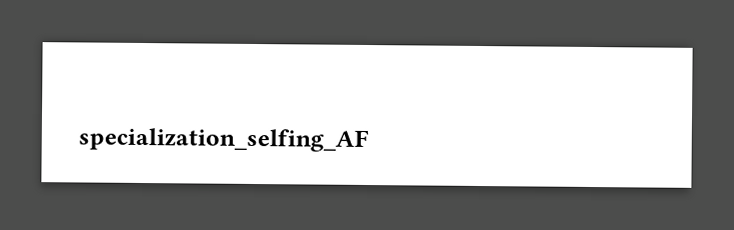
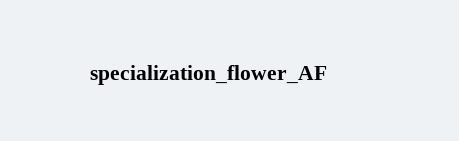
[78,127,369,153] specialization_selfing_AF -> [90,65,327,85] specialization_flower_AF

